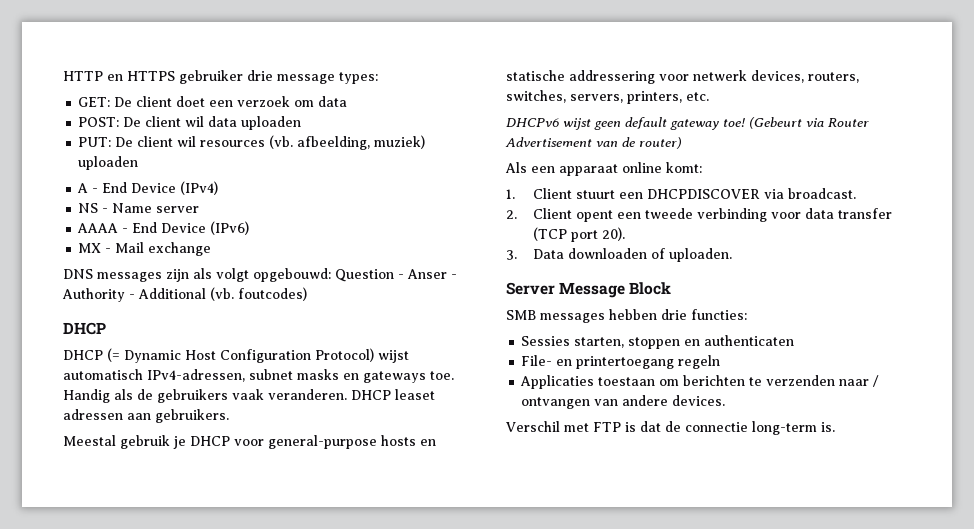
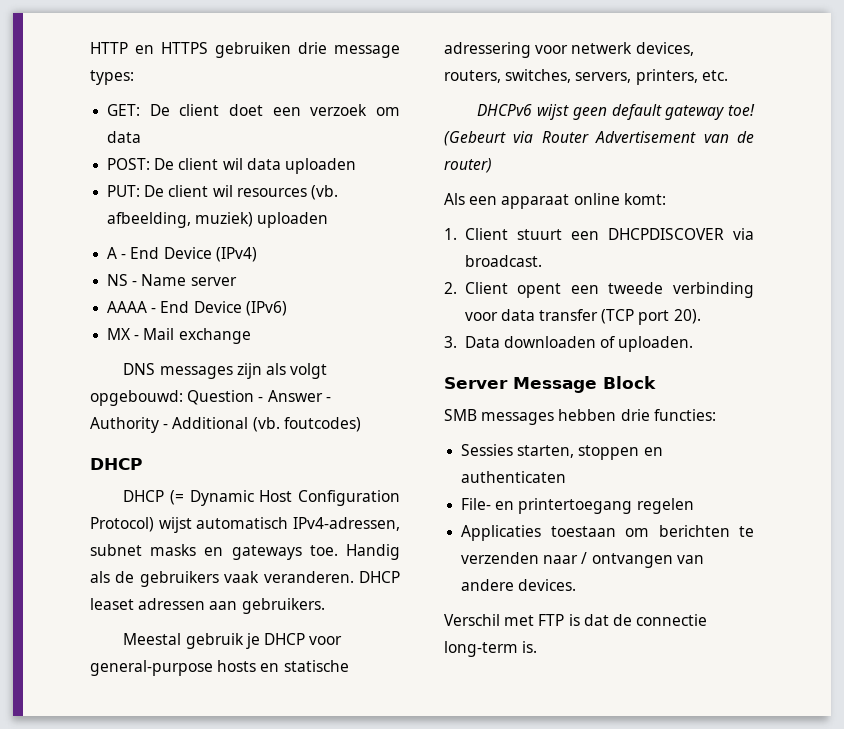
[179,70,243,84] gebruiker -> [215,42,291,58] gebruiken
[407,269,447,279] Anser -> [267,390,323,402] Answer
[569,70,655,84] addressering -> [444,42,531,58] adressering
[678,355,721,369] regeln -> [636,498,694,514] regelen

